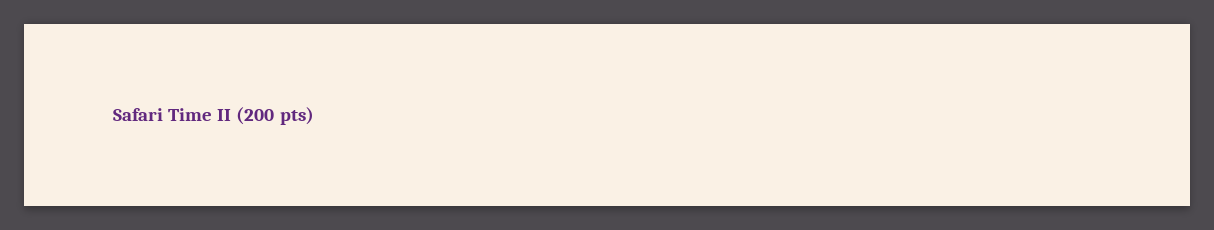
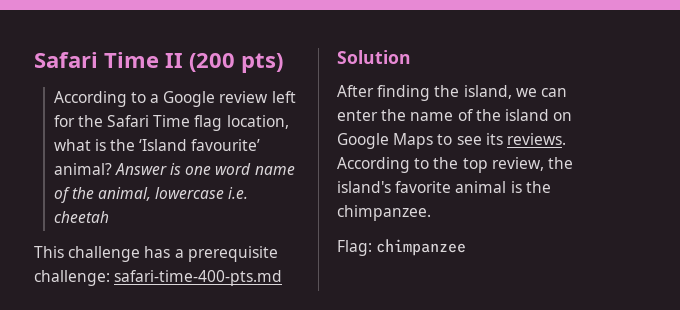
(314, 116) none -> [53,91,296,107] [53,115,289,131] [53,139,261,151] [53,163,295,175] [53,187,249,203] [53,211,109,223] [34,246,278,262] [34,270,283,286] [337,50,411,64] [337,85,567,101] [337,109,573,121] [337,133,566,149] [337,157,573,173] [337,181,551,193] [337,205,431,221] [337,239,467,256] // According to a Google review left for the Safari Time flag location, what is the ‘Island favourite’ animal? Answer is one word name of the animal, lowercase i.e. cheetah // This challenge has a prerequisite challenge: safari-time-400-pts.md // Solution // After finding the island, we can enter the name of the island on Google Maps to see its reviews. According to the top review, the island's favorite animal is the chimpanzee. // Flag: chimpanzee

